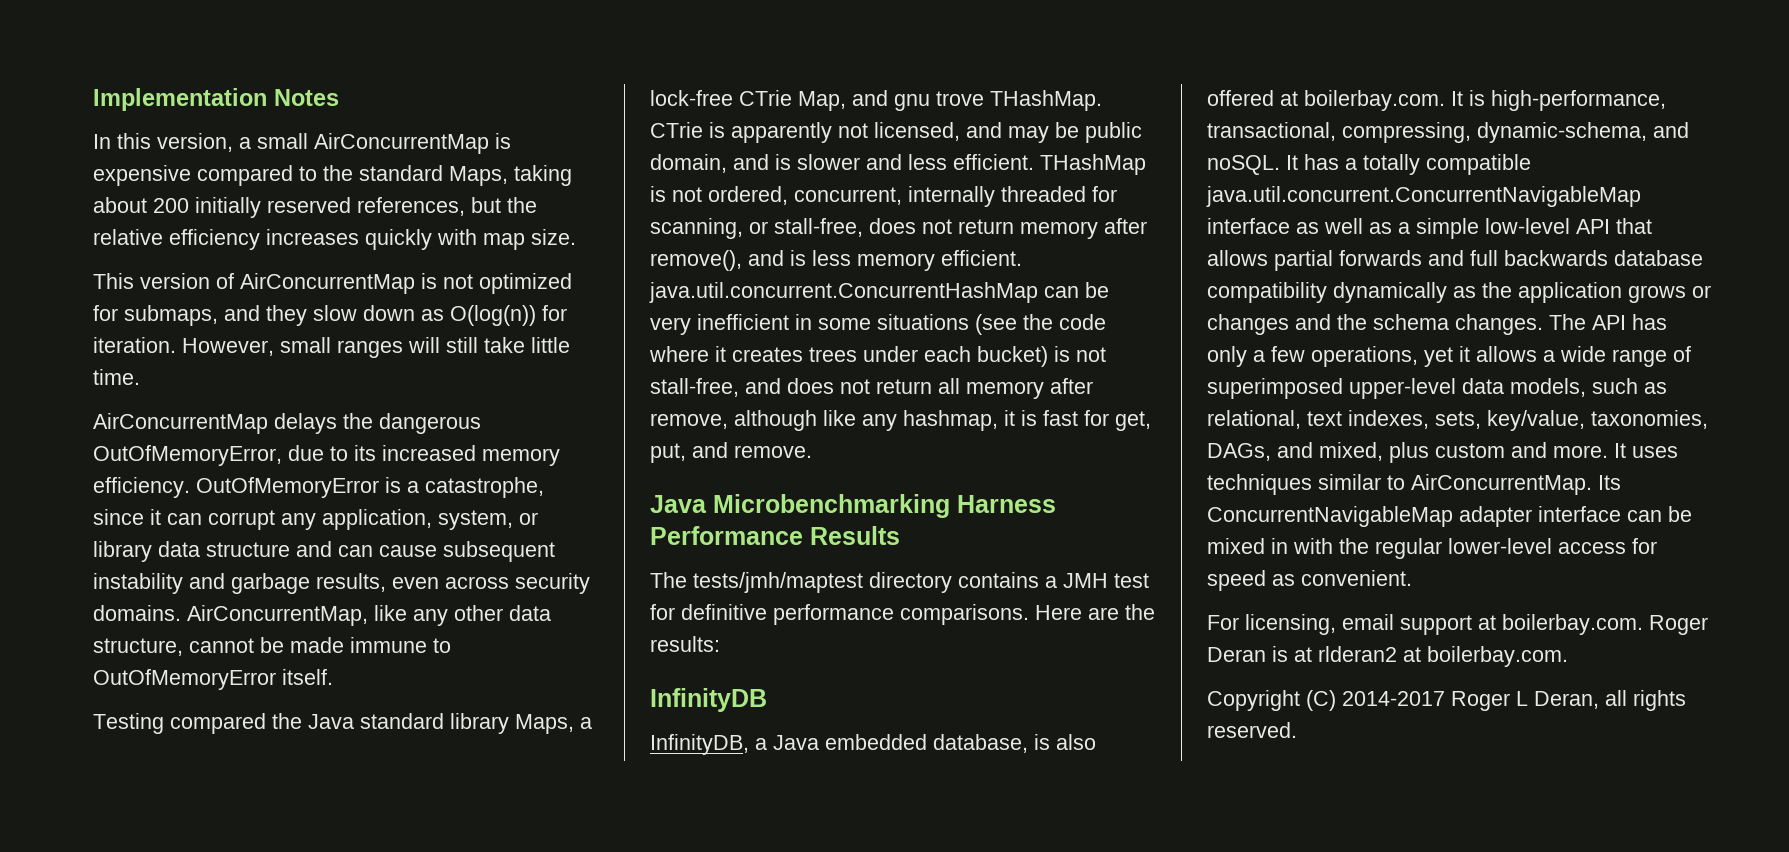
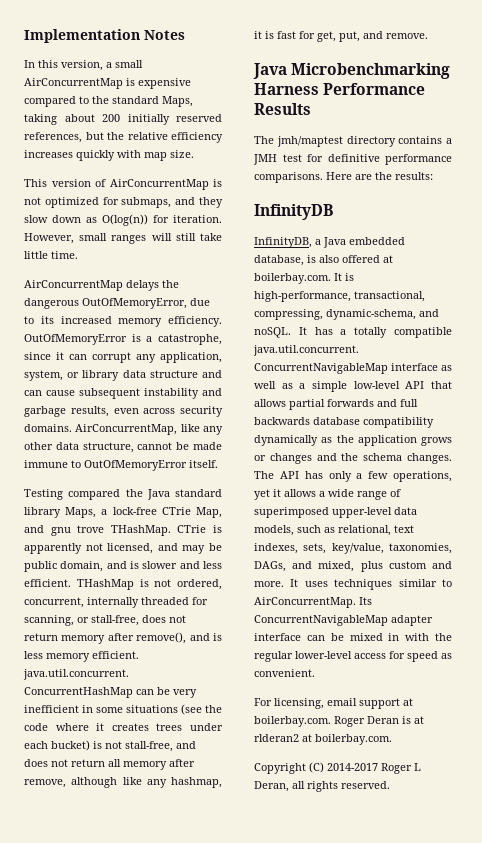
[693,572,863,593] tests/jmh/maptest -> [276,136,343,147] jmh/maptest

